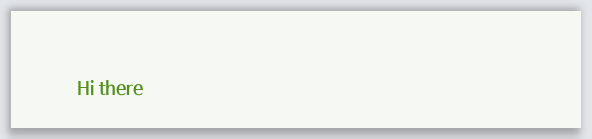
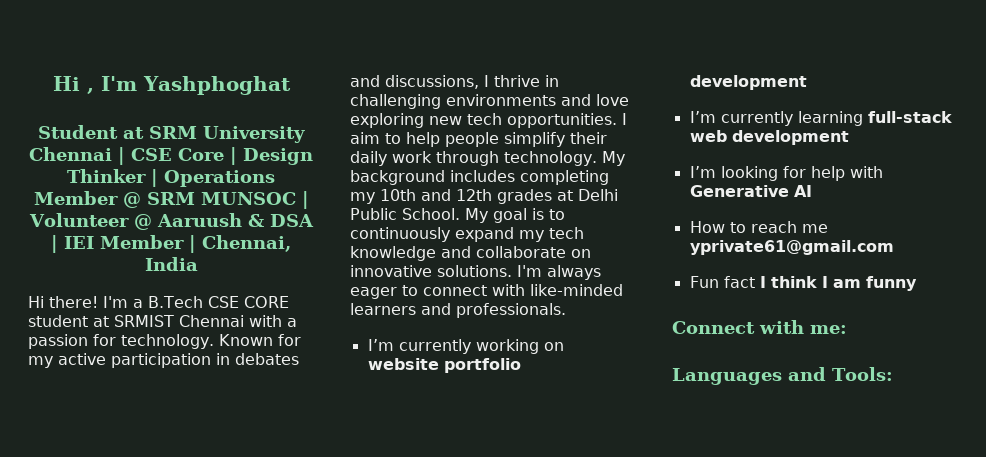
[77,80,143,96] Hi there -> [52,76,291,95] [38,125,305,143] [29,147,313,165] [67,169,275,187] [33,191,309,209] [28,213,314,230] [51,235,291,253] [144,257,198,271] [28,296,289,308] [28,315,297,327] [28,334,301,349] [28,353,299,368] [350,75,559,89] [350,94,629,109] [350,113,627,128] [350,132,607,147] [350,151,625,166] [350,170,609,185] [350,189,618,204] [350,208,565,223] [350,227,584,242] [350,246,591,261] [350,265,601,280] [350,284,623,299] [350,303,566,318] [367,339,564,354] [367,358,521,373] [689,75,807,90] [689,111,952,126] [689,130,849,145] [689,166,883,181] [689,185,812,197] [689,221,828,233] [689,240,894,255] [689,276,917,291] [672,320,847,334] [672,367,893,385] Hi , I'm Yashphoghat // Student at SRM University Chennai | CSE Core | Design Thinker | Operations Member @ SRM MUNSOC | Volunteer @ Aaruush & DSA | IEI Member | Chennai, India // Hi there! I'm a B.Tech CSE CORE student at SRMIST Chennai with a passion for technology. Known for my active participation in debates and discussions, I thrive in challenging environments and love exploring new tech opportunities. I aim to help people simplify their daily work through technology. My background includes completing my 10th and 12th grades at Delhi Public School. My goal is to continuously expand my tech knowledge and collaborate on innovative solutions. I'm always eager to connect with like-minded learners and professionals. // I’m currently working on website portfolio development // I’m currently learning full-stack web development // I’m looking for help with Generative AI // How to reach me yprivate61@gmail.com // Fun fact I think I am funny // Connect with me: // Languages and Tools:

